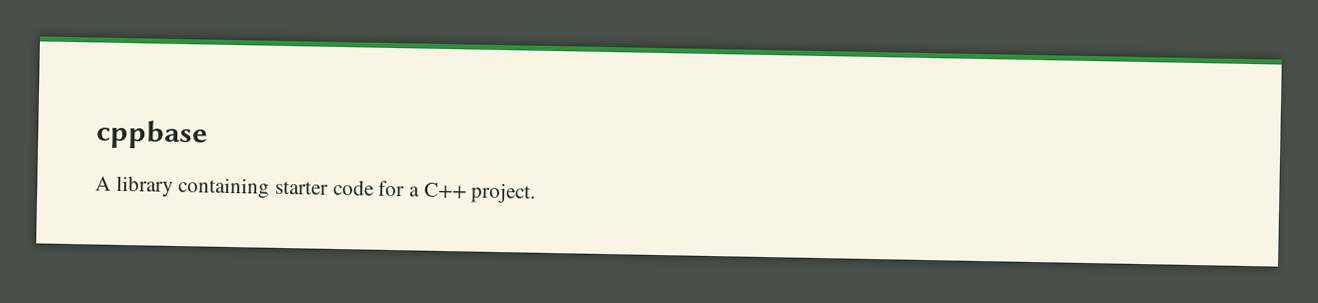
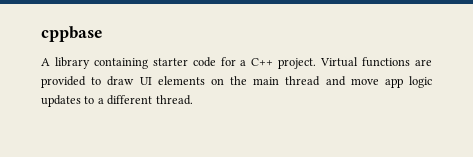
(537, 193) none -> [320,57,433,67] [41,76,433,88] [41,95,193,107] Virtual functions are provided to draw UI elements on the main thread and move app logic updates to a different thread.

